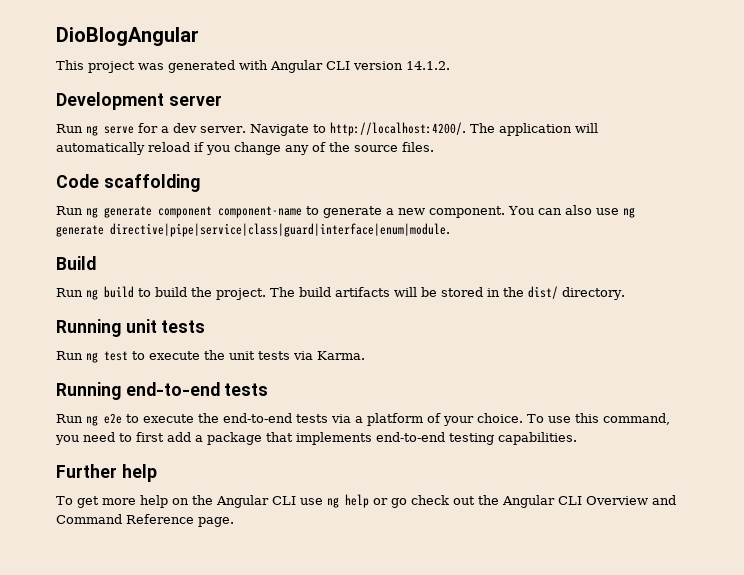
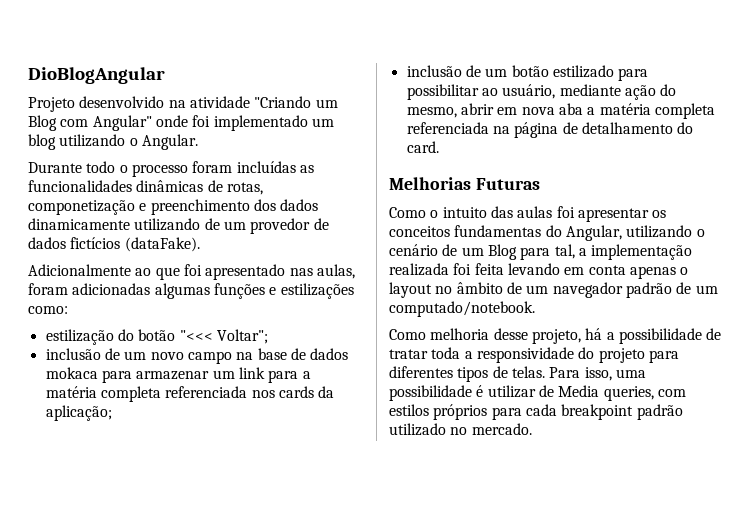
[56,60,450,73] [56,92,222,110] [56,122,598,136] [56,142,434,155] [56,174,200,192] [56,205,635,218] [56,223,450,237] [56,256,96,270] [56,286,625,300] [56,319,206,337] [56,350,365,363] [56,382,269,400] [56,413,670,426] [55,432,577,445] [56,464,157,482] [56,494,676,508] [56,514,234,527] This project was generated with Angular CLI version 14.1.2. // Development server // Run ng serve for a dev server. Navigate to http://localhost:4200/. The application will automatically reload if you change any of the source files. // Code scaffolding // Run ng generate component component-name to generate a new component. You can also use ng generate directive|pipe|service|class|guard|interface|enum|module. // Build // Run ng build to build the project. The build artifacts will be stored in the dist/ directory. // Running unit tests // Run ng test to execute the unit tests via Karma. // Running end-to-end tests // Run ng e2e to execute the end-to-end tests via a platform of your choice. To use this command, you need to first add a package that implements end-to-end testing capabilities. // Further help // To get more help on the Angular CLI use ng help or go check out the Angular CLI Overview and Command Reference page. -> [28,96,338,112] [28,115,334,131] [28,134,198,150] [28,161,314,177] [28,180,263,195] [28,199,319,215] [28,218,329,234] [28,237,200,252] [28,264,355,280] [28,283,354,299] [28,306,68,314] [45,329,268,345] [45,348,349,364] [45,367,311,383] [45,386,335,402] [45,405,112,421] [406,65,649,81] [406,84,677,100] [406,103,715,119] [406,122,694,138] [406,141,439,153] [389,177,540,190] [389,206,667,222] [389,225,705,241] [389,244,693,260] [389,263,689,279] [389,282,718,298] [389,301,535,317] [389,328,722,344] [389,347,679,363] [389,366,646,382] [389,385,686,401] [389,404,683,420] [389,423,532,436] Projeto desenvolvido na atividade "Criando um Blog com Angular" onde foi implementado um blog utilizando o Angular. // Durante todo o processo foram incluídas as funcionalidades dinâmicas de rotas, componetização e preenchimento dos dados dinamicamente utilizando de um provedor de dados fictícios (dataFake). // Adicionalmente ao que foi apresentado nas aulas, foram adicionadas algumas funções e estilizações como: // estilização do botão "<<< Voltar"; // inclusão de um novo campo na base de dados mokaca para armazenar um link para a matéria completa referenciada nos cards da aplicação; // inclusão de um botão estilizado para possibilitar ao usuário, mediante ação do mesmo, abrir em nova aba a matéria completa referenciada na página de detalhamento do card. // Melhorias Futuras // Como o intuito das aulas foi apresentar os conceitos fundamentas do Angular, utilizando o cenário de um Blog para tal, a implementação realizada foi feita levando em conta apenas o layout no âmbito de um navegador padrão de um computado/notebook. // Como melhoria desse projeto, há a possibilidade de tratar toda a responsividade do projeto para diferentes tipos de telas. Para isso, uma possibilidade é utilizar de Media queries, com estilos próprios para cada breakpoint padrão utilizado no mercado.

